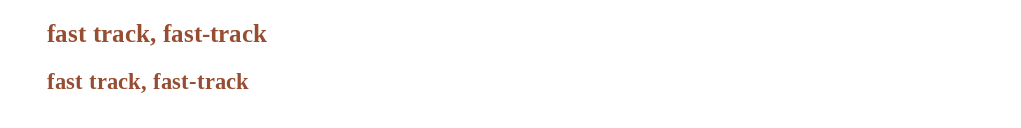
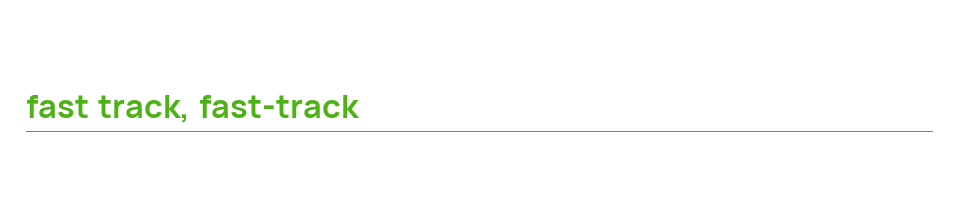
[47,24,267,46] [47,73,250,94] fast track, fast-track // fast track, fast-track -> [26,95,360,123] fast track, fast-track

